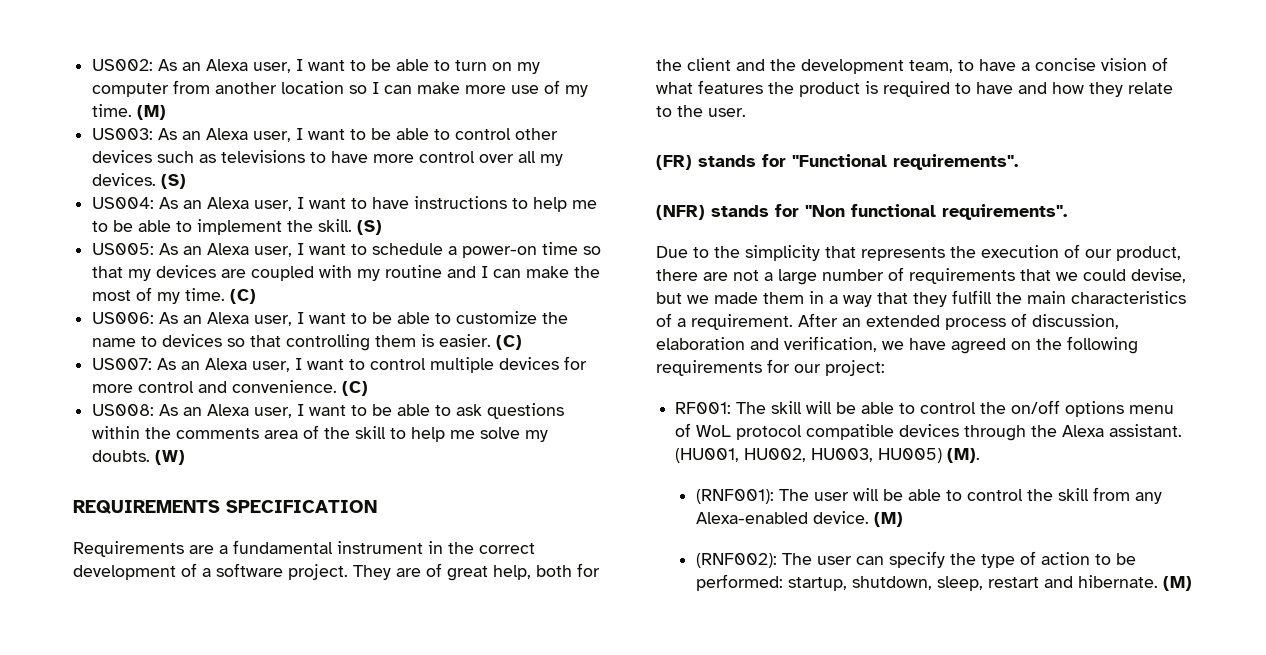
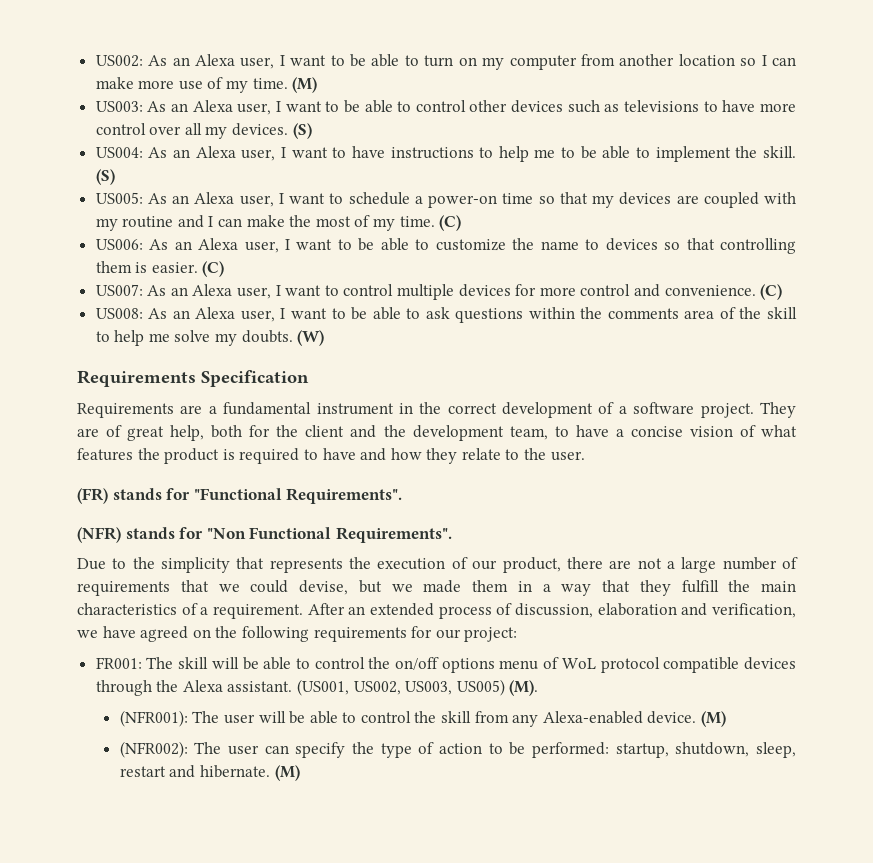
[73,500,377,514] REQUIREMENTS SPECIFICATION -> [77,370,309,387] Requirements Specification
[893,154,1018,170] requirements". -> [286,488,403,504] Requirements".
[851,204,1067,220] functional requirements". -> [249,527,452,543] Functional Requirements".
[675,402,732,414] RF001: -> [95,657,142,669] FR001:
[675,448,943,463] (HU001, HU002, HU003, HU005) -> [297,679,505,696] (US001, US002, US003, US005)
[695,489,774,504] (RNF001): -> [119,710,188,727] (NFR001):
[695,553,777,568] (RNF002): -> [119,741,188,758] (NFR002):

